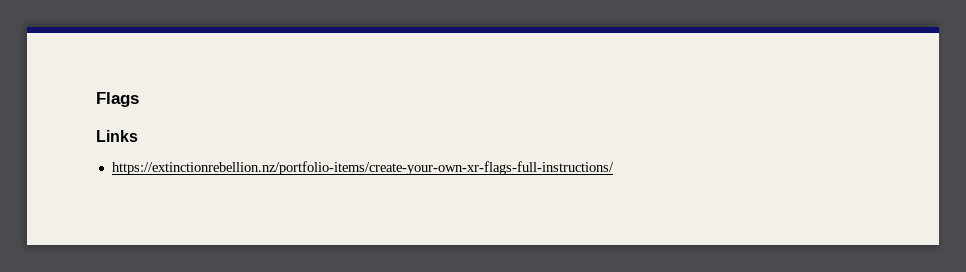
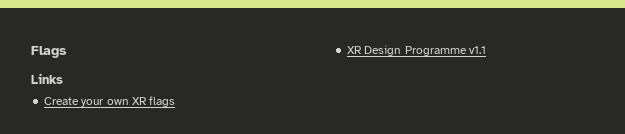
[111,161,614,175] https://extinctionrebellion.nz/portfolio-items/create-your-own-xr-flags-full-instructions/ -> [44,96,176,107] [347,45,486,56] Create your own XR flags // XR Design Programme v1.1

